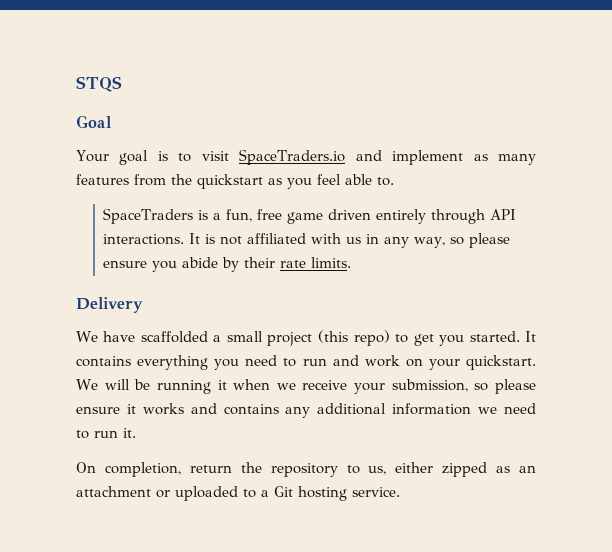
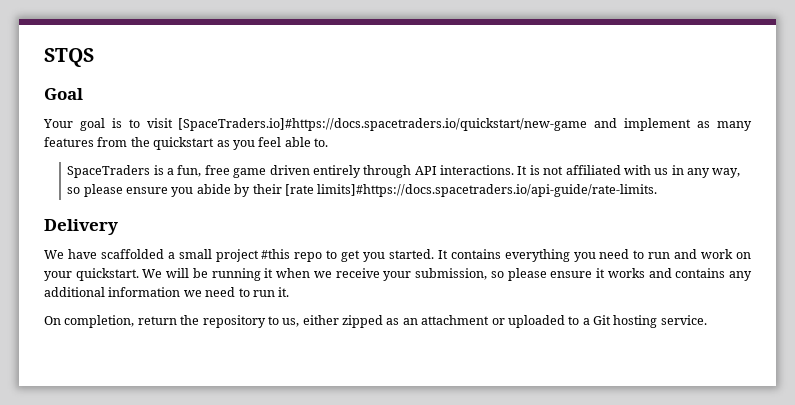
[239,149,346,165] SpaceTraders.io -> [178,118,588,131] [SpaceTraders.io]#https://docs.spacetraders.io/quickstart/new-game
[280,257,352,268] rate limits. -> [284,184,658,197] [rate limits]#https://docs.spacetraders.io/api-guide/rate-limits.
[317,330,390,346] (this repo) -> [261,249,323,262] #this repo

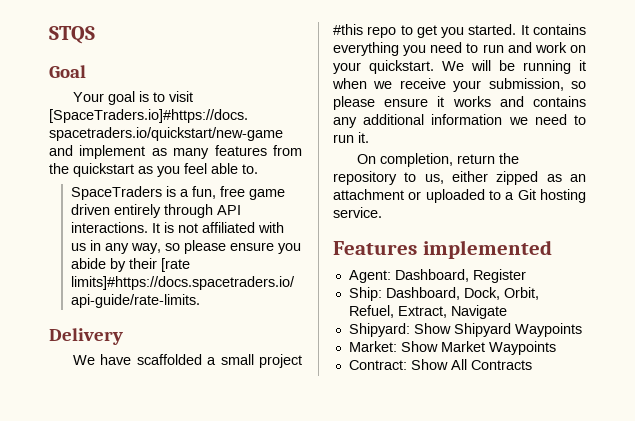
(707, 320) none -> [333,240,552,259] [348,269,526,283] [348,287,539,301] [348,305,507,319] [348,323,582,337] [348,341,556,355] [348,359,532,370] // Features implemented // Agent: Dashboard, Register // Ship: Dashboard, Dock, Orbit, Refuel, Extract, Navigate // Shipyard: Show Shipyard Waypoints // Market: Show Market Waypoints // Contract: Show All Contracts

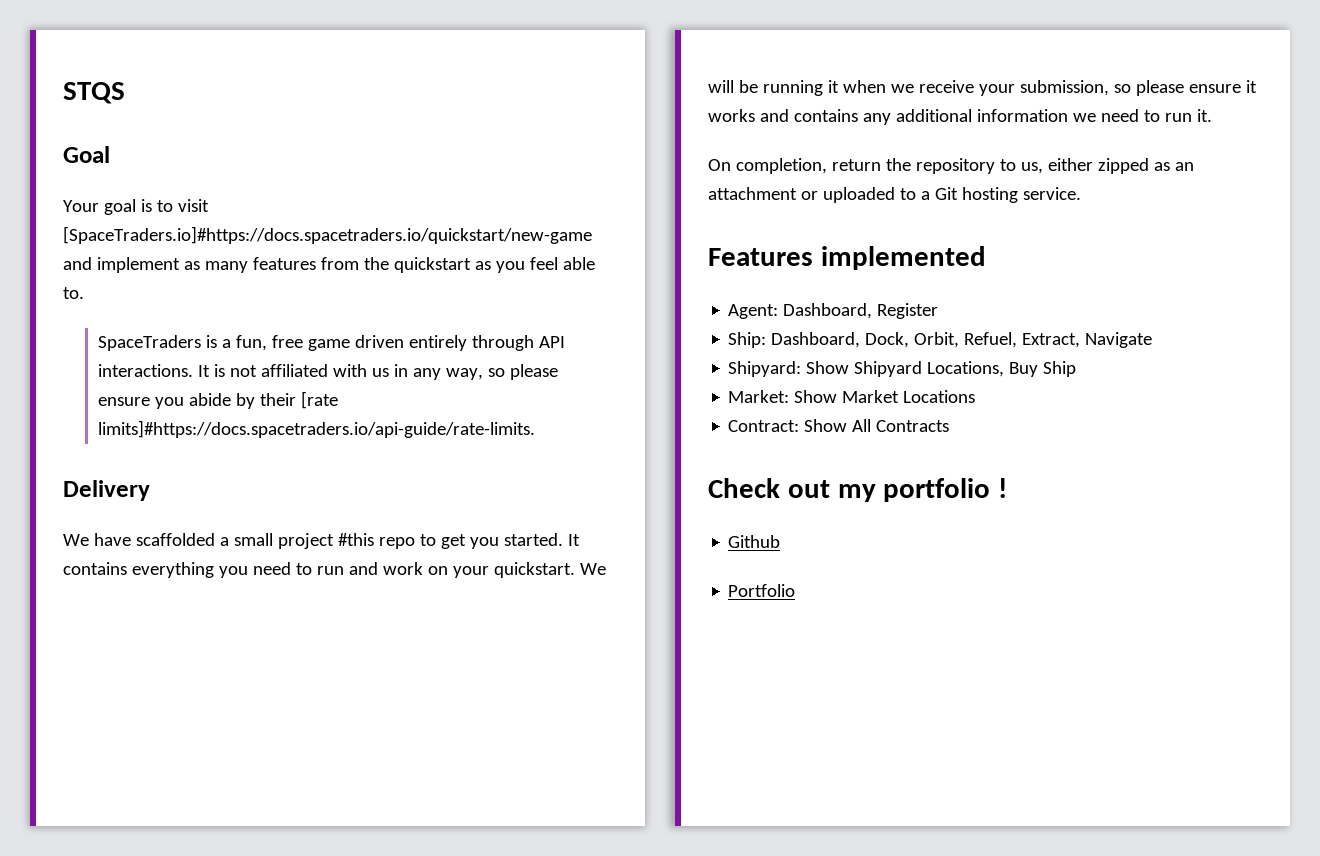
[514,323,582,337] Waypoints -> [927,361,1077,377] Locations, Buy Ship
[488,341,556,355] Waypoints -> [903,390,976,403] Locations
(532, 365) none -> [708,478,1008,502] [728,535,781,548] [728,584,796,597] // Check out my portfolio ! // Github // Portfolio

